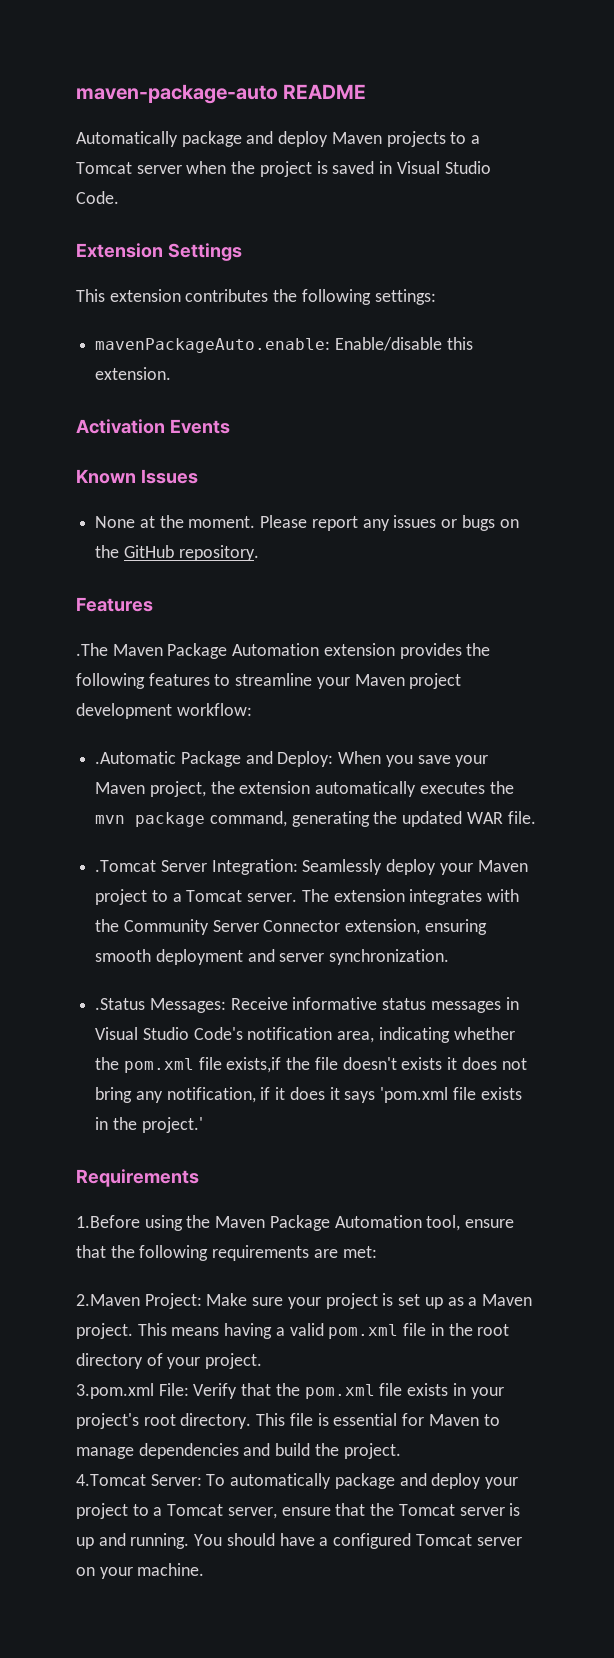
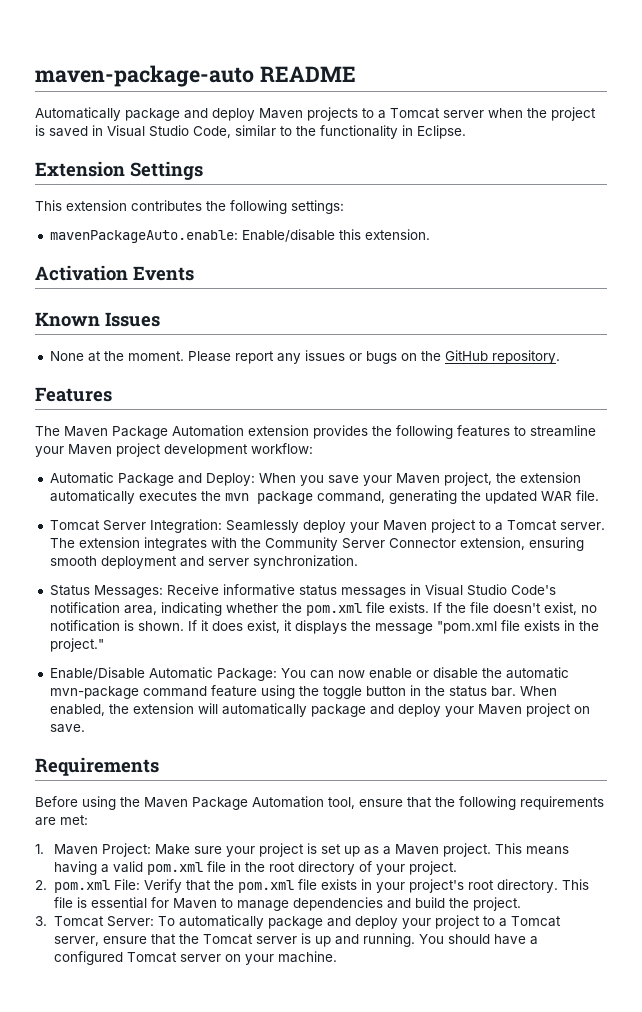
[76,191,119,204] Code. -> [193,125,466,139] Code, similar to the functionality in Eclipse.
[76,643,108,656] .The -> [35,426,60,436] The
[95,751,177,764] .Automatic -> [49,472,114,484] Automatic
[95,860,157,872] .Tomcat -> [49,520,100,531] Tomcat
[95,998,146,1010] .Status -> [49,585,90,596] Status
[226,1057,282,1073] exists,if -> [388,602,442,613] exists. If
[401,1057,527,1070] [95,1087,522,1103] [95,1117,203,1133] exists it does not bring any notification, if it does it says 'pom.xml file exists in the project.' -> [543,602,597,615] [49,620,599,634] [49,638,104,652] [49,667,569,681] [49,685,557,699] [49,703,590,717] [49,724,85,733] exist, no notification is shown. If it does exist, it displays the message "pom.xml file exists in the project." // Enable/Disable Automatic Package: You can now enable or disable the automatic mvn-package command feature using the toggle button in the status bar. When enabled, the extension will automatically package and deploy your Maven project on save.
[76,1215,140,1228] 1.Before -> [35,796,78,807] Before
[76,1294,140,1306] 2.Maven -> [35,844,98,855] 1. Maven
[76,1383,154,1399] 3.pom.xml -> [35,880,110,893] 2. pom.xml
[76,1474,146,1486] 4.Tomcat -> [35,916,104,927] 3. Tomcat

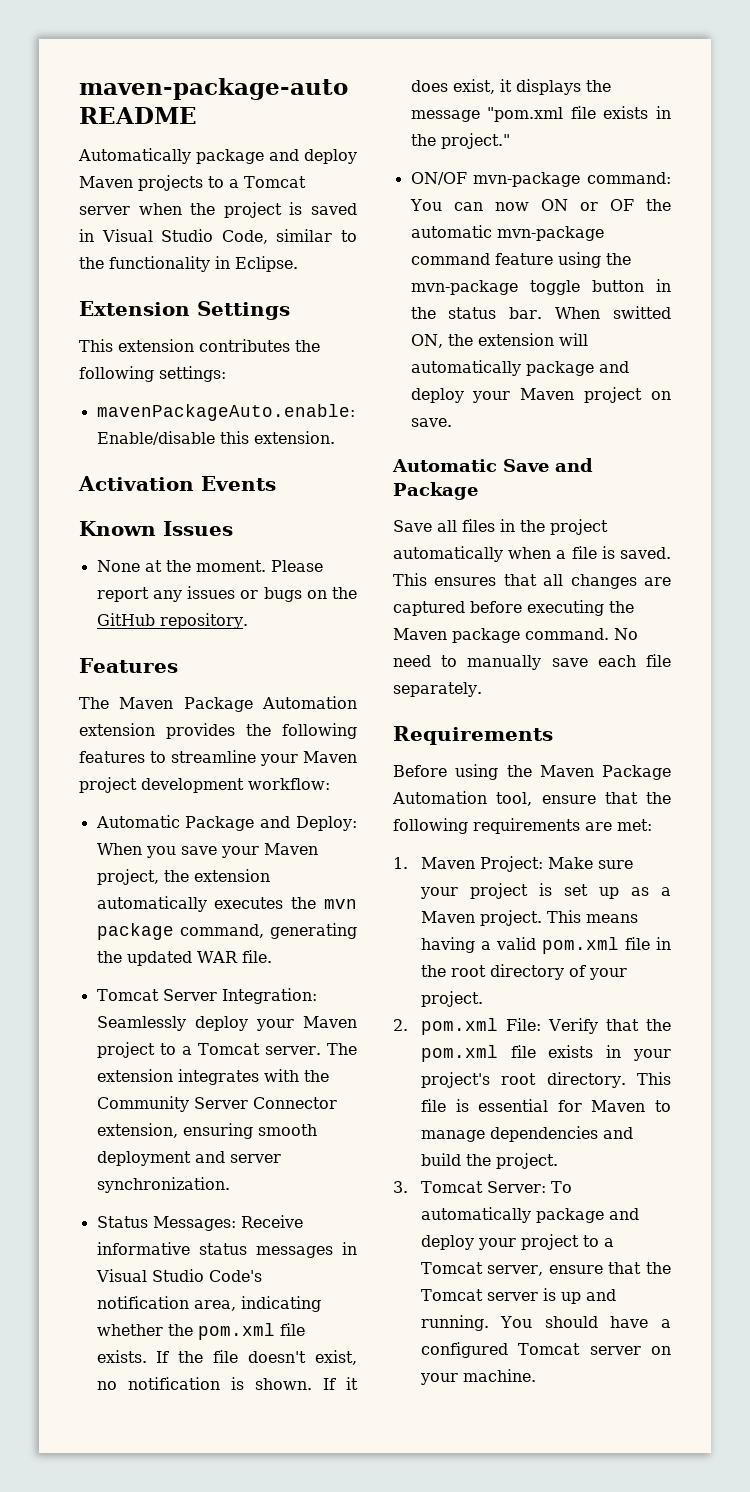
[49,667,478,681] Enable/Disable Automatic Package: You can now enable or disable -> [410,172,671,187] [409,199,634,211] ON/OF mvn-package command: You can now ON or OF
(319, 691) none -> [410,280,518,295] mvn-package
[49,704,105,716] enabled, -> [613,306,671,319] [410,334,443,348] switted ON,
(85, 728) none -> [392,458,593,472] [393,482,478,500] [393,519,608,535] [393,546,671,562] [393,573,671,589] [393,600,634,616] [393,628,638,643] [393,654,671,670] [393,682,482,697] // Automatic Save and Package // Save all files in the project automatically when a file is saved. This ensures that all changes are captured before executing the Maven package command. No need to manually save each file separately.

